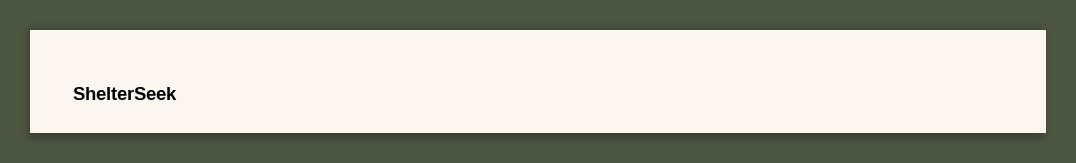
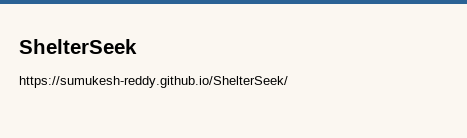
(177, 93) none -> [19,76,288,88] // https://sumukesh-reddy.github.io/ShelterSeek/

